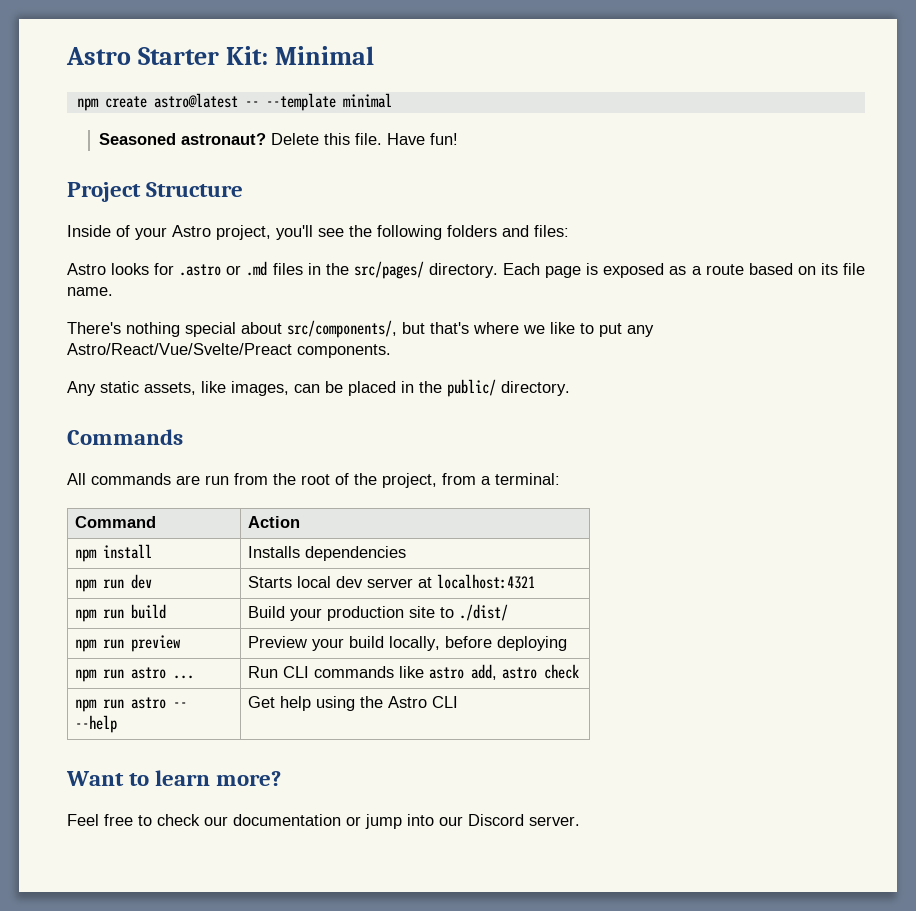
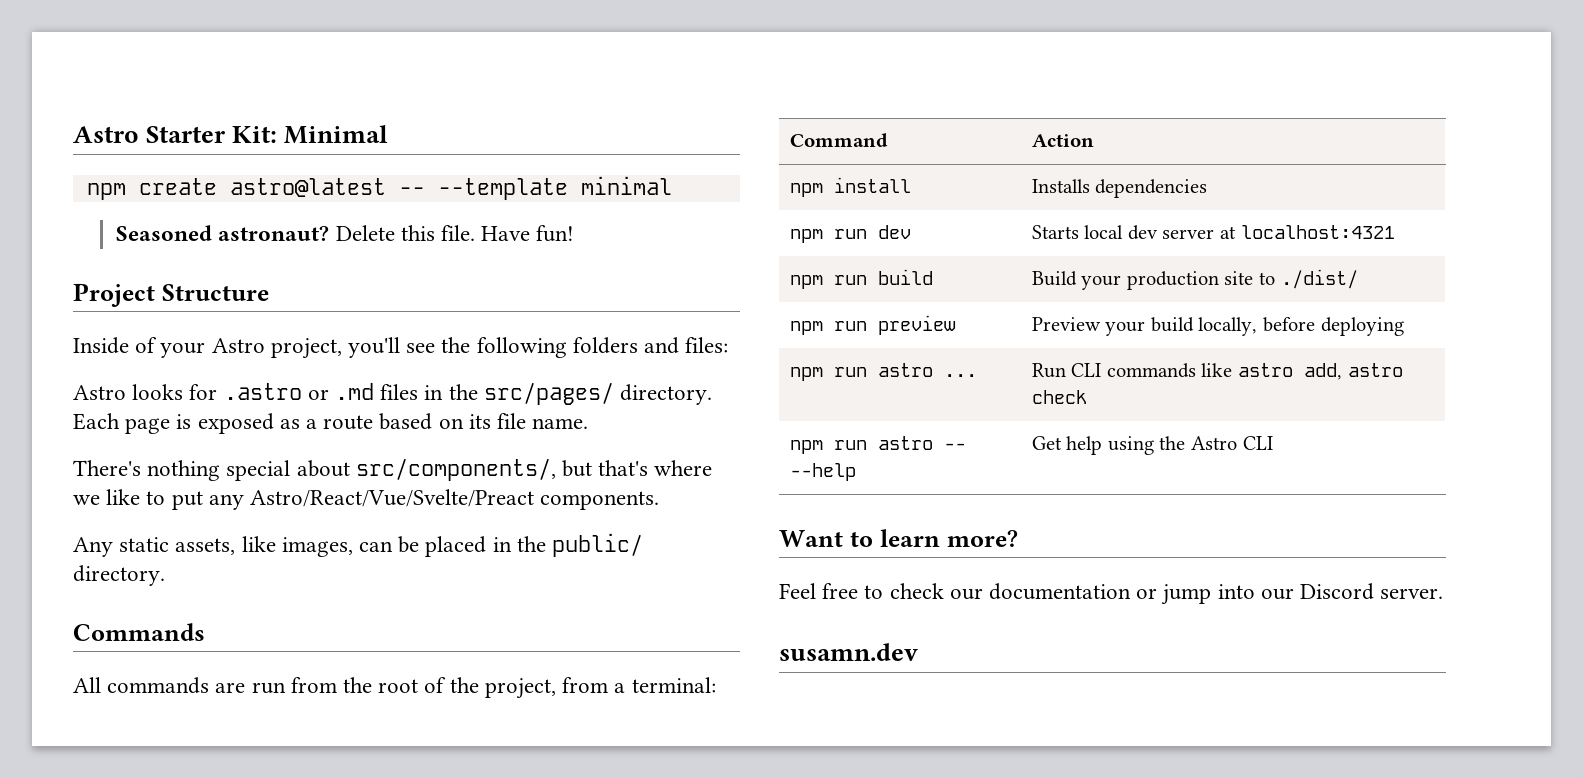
(580, 821) none -> [779,643,918,661] // susamn.dev

